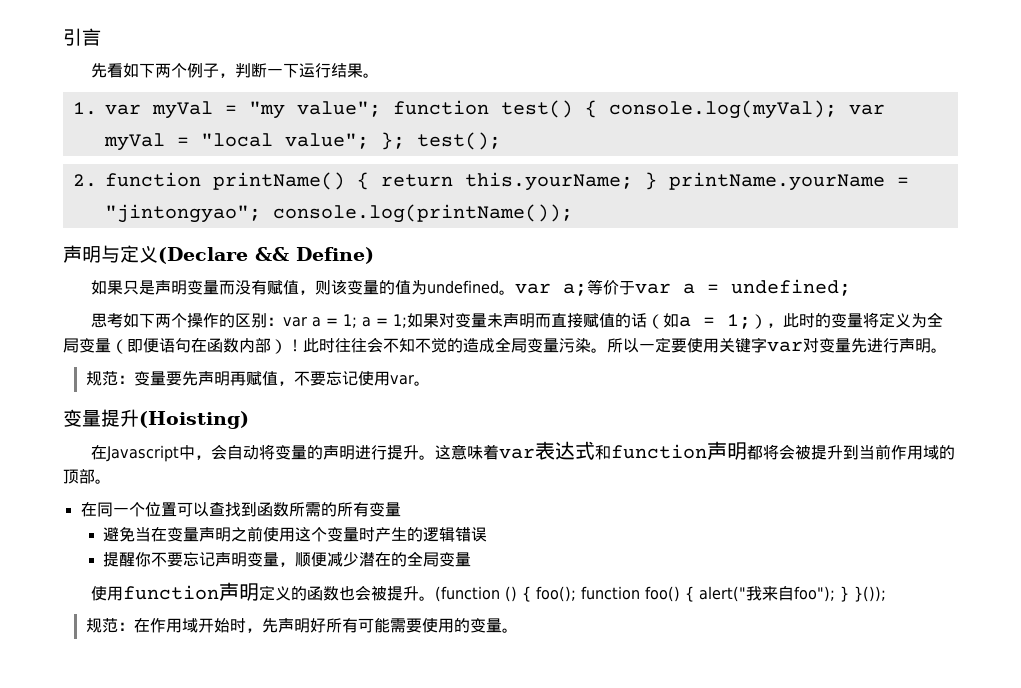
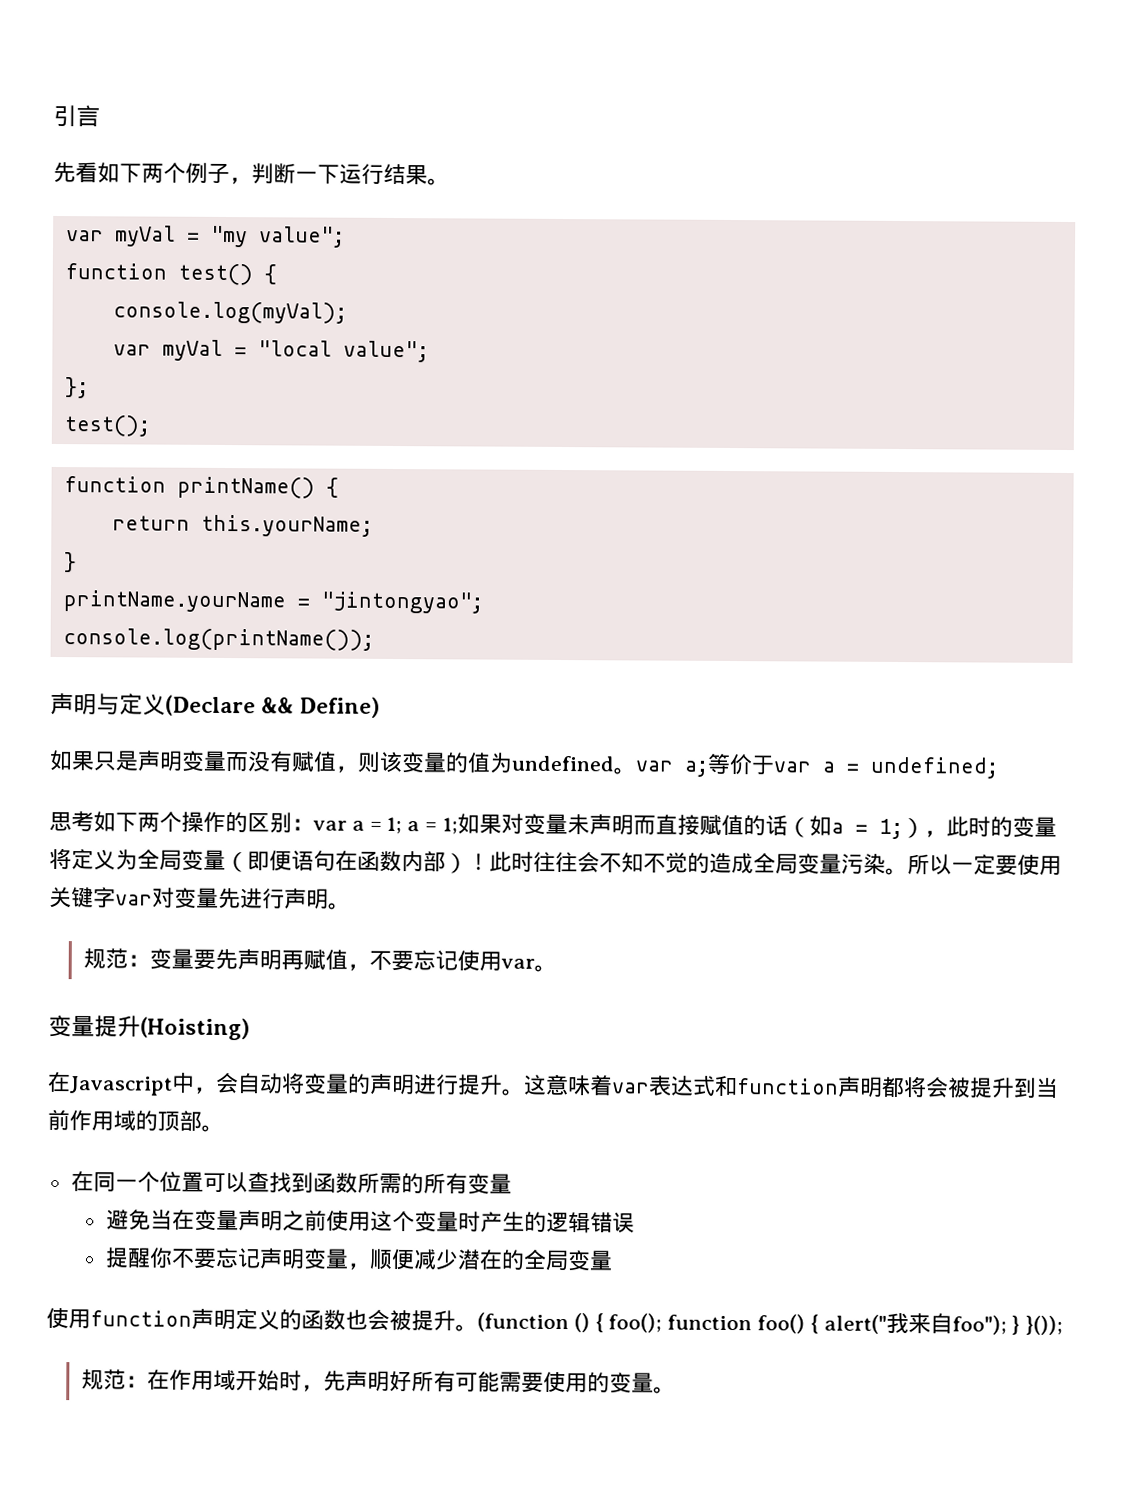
[72,102,97,115] 1. -> (450, 182) none
(381, 109) none -> (345, 237) //
(597, 109) none -> (277, 274) //
(837, 109) none -> (347, 312) //
(369, 141) none -> (429, 351) //
(405, 141) none -> (89, 388) //
[72,174,97,187] 2. -> (151, 426) none
(369, 181) none -> (339, 487) //
[644,172,657,190] } -> [63,552,77,573] // } //
(261, 213) none -> (483, 602) //

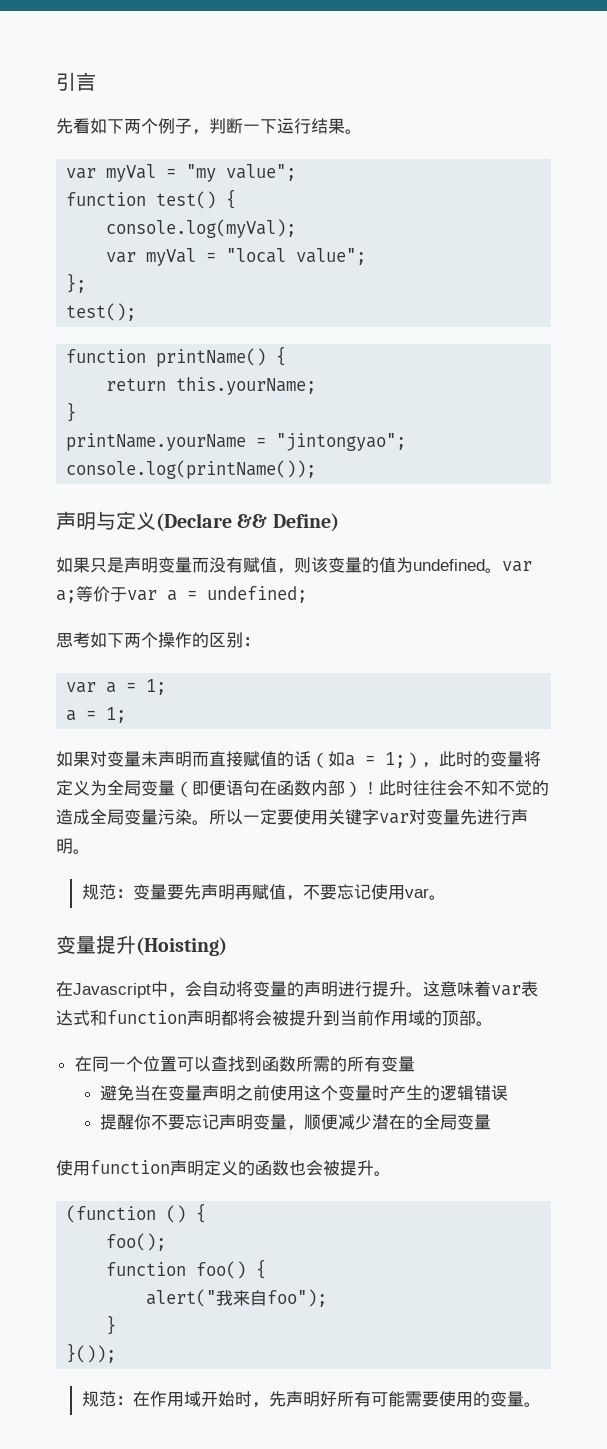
(314, 824) none -> (260, 641) //
[407,817,458,835] a = 1; -> [66,707,127,723] // a = 1; //
(478, 1328) none -> (391, 1173) //
(604, 1323) none -> (207, 1213) //
(663, 1323) none -> (167, 1242) //
(819, 1324) none -> (267, 1269) //
[1011,1315,1021,1335] } -> [106,1315,117,1335] // } //

